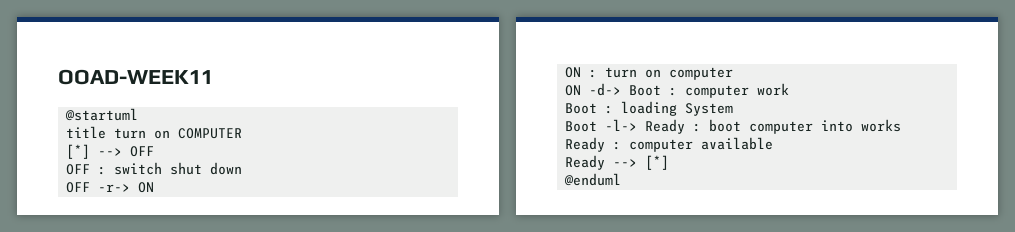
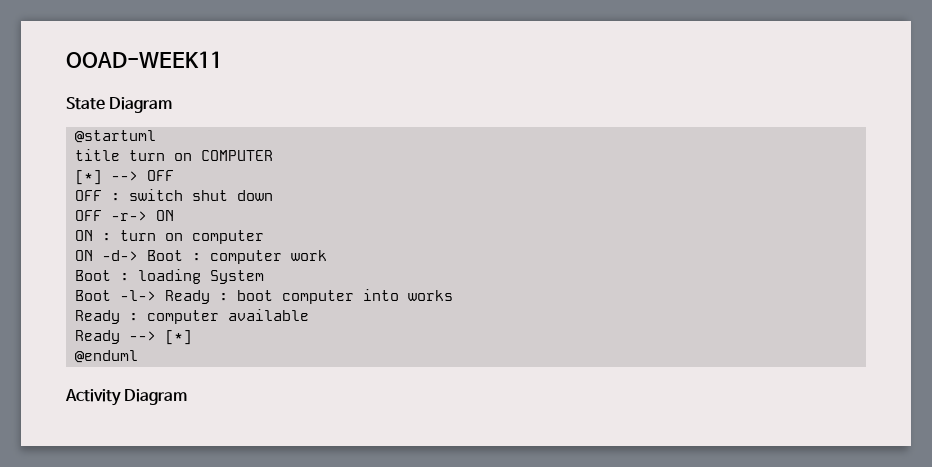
(213, 77) none -> [66,97,173,113] // State Diagram
(622, 179) none -> [65,389,188,406] // Activity Diagram

